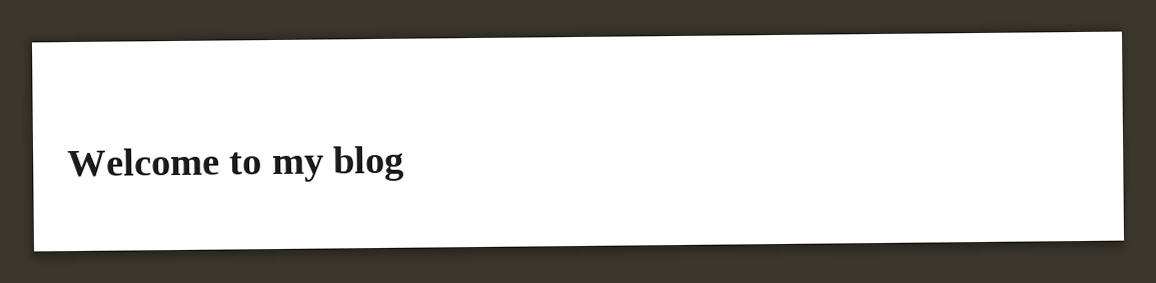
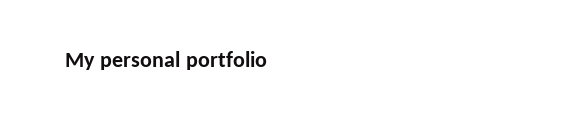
[67,145,405,183] Welcome to my blog -> [65,51,267,70] My personal portfolio

